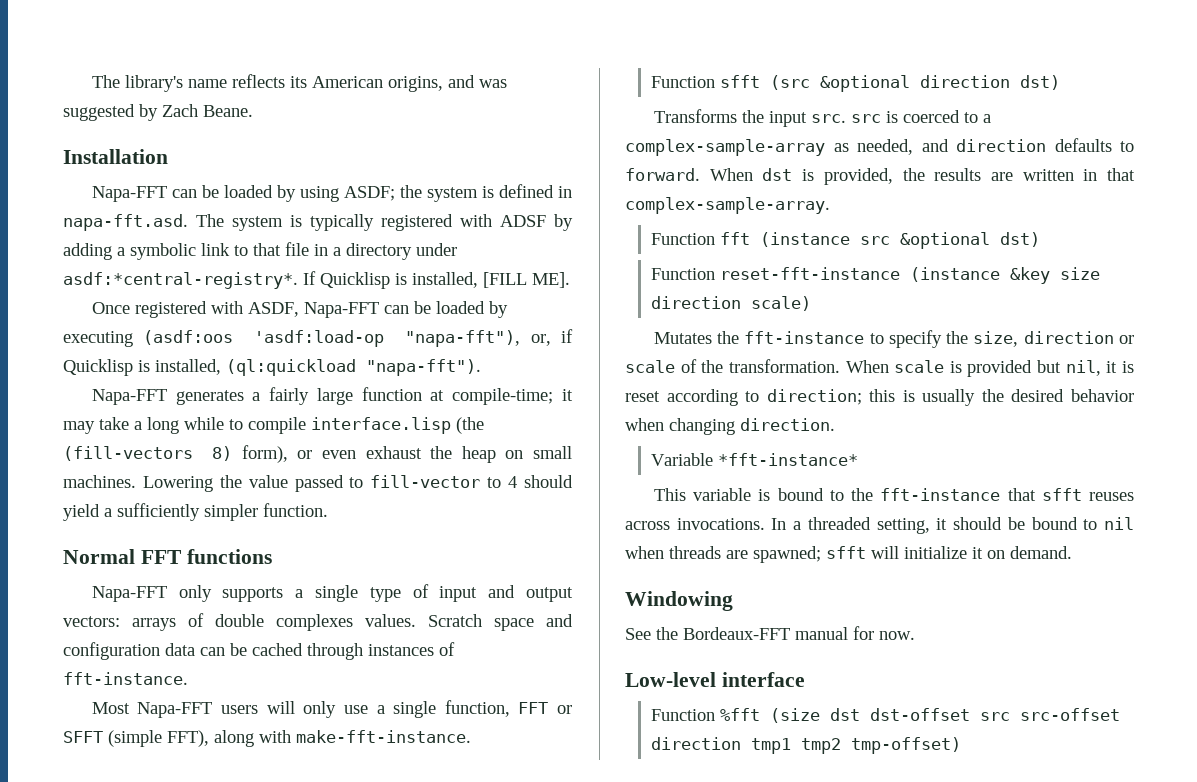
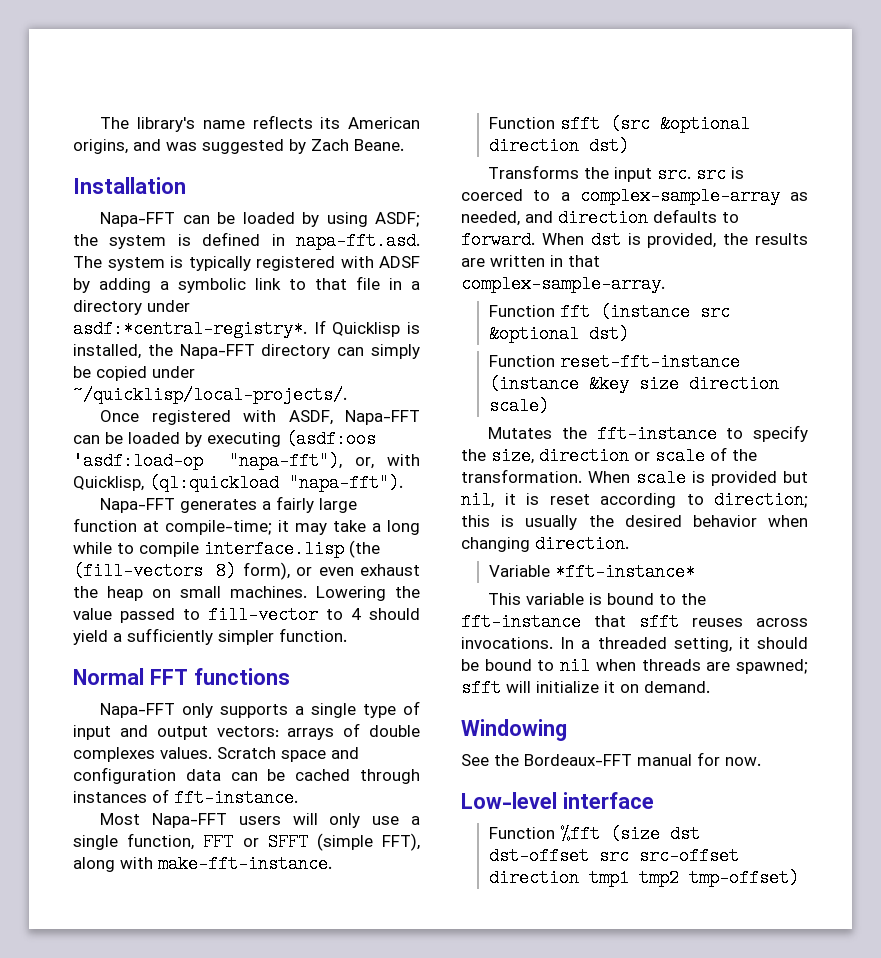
[483,272,570,288] [FILL ME]. -> [147,344,420,359] [73,366,195,381] [73,386,347,404] the Napa-FFT directory can simply be copied under ~/quicklisp/local-projects/.
[561,329,573,343] [63,359,221,376] if Quicklisp is installed, -> [387,454,420,466] [73,476,144,491] with Quicklisp,

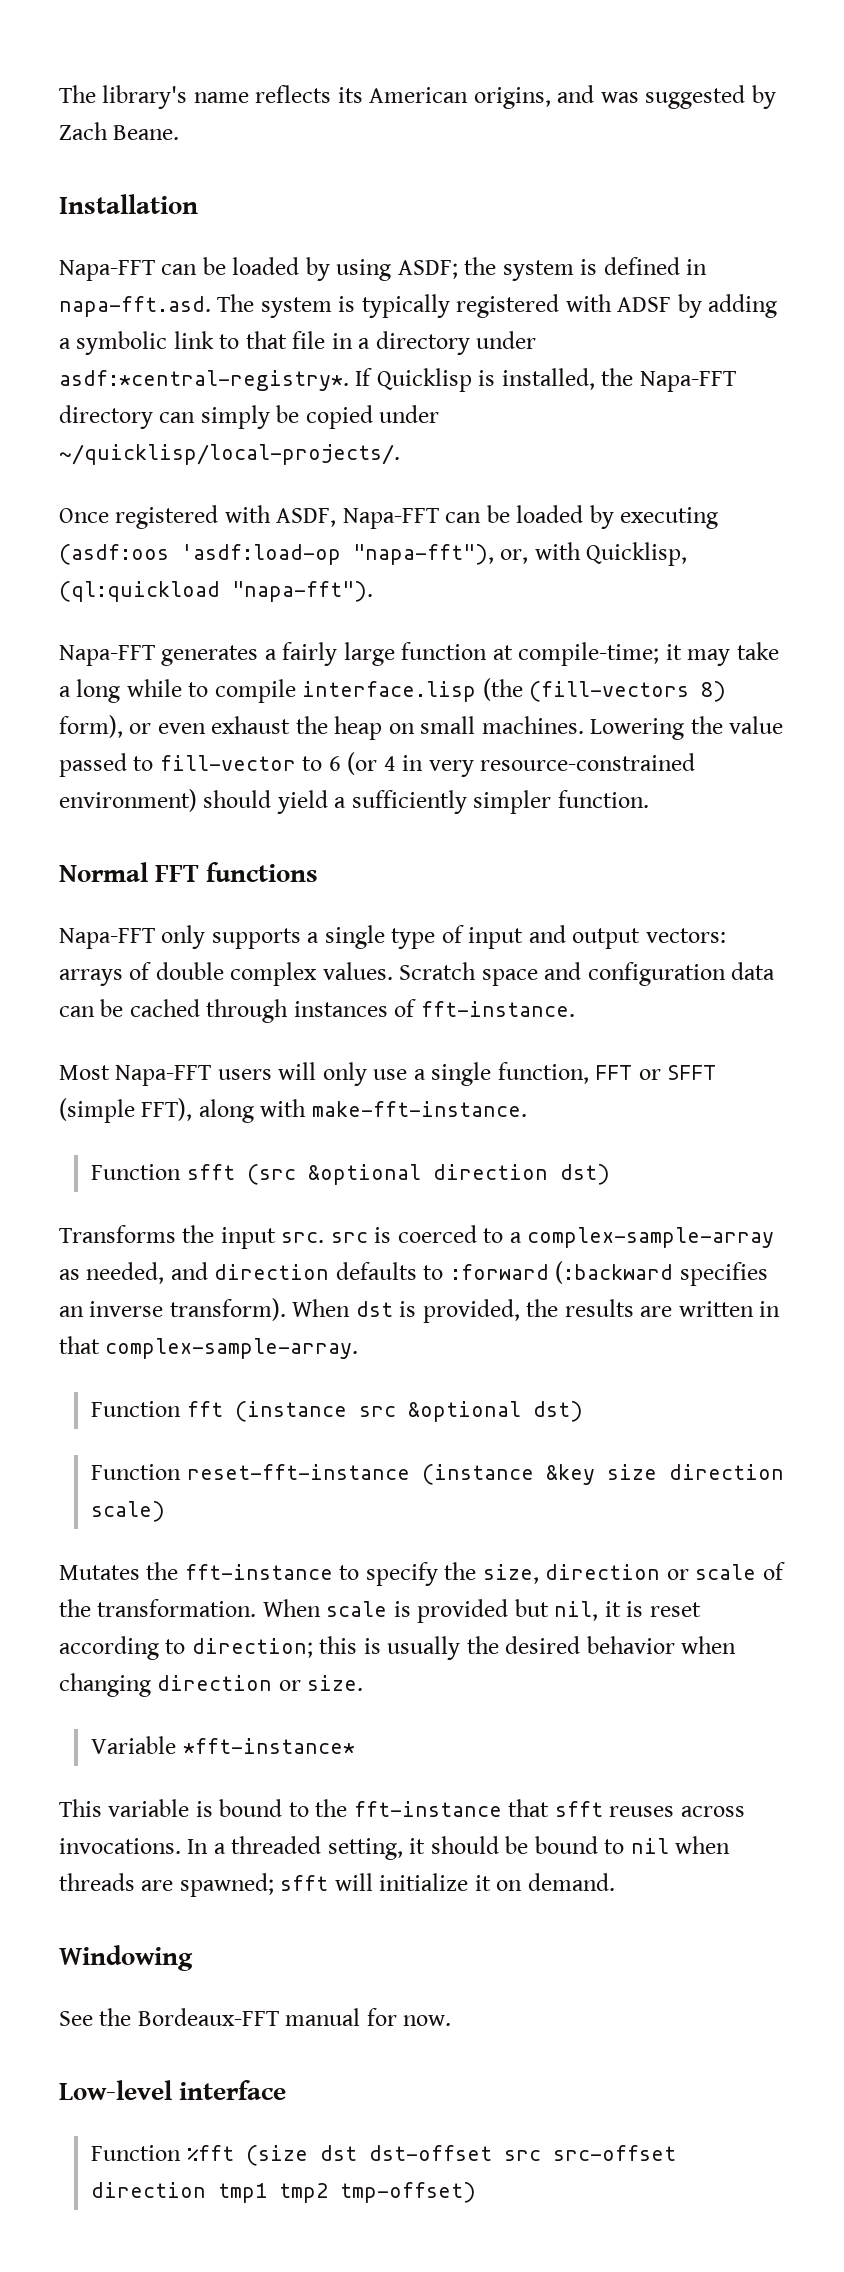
[351,608,361,620] 4 -> [328,752,696,777] [59,789,197,812] 6 (or 4 in very resource-constrained environment)
[73,747,155,762] complexes -> [230,962,318,986] complex
[461,231,535,249] forward. -> [449,1261,768,1286] [59,1298,286,1321] :forward (:backward specifies an inverse transform).
[535,535,629,553] direction. -> [157,1675,364,1691] direction or size.

